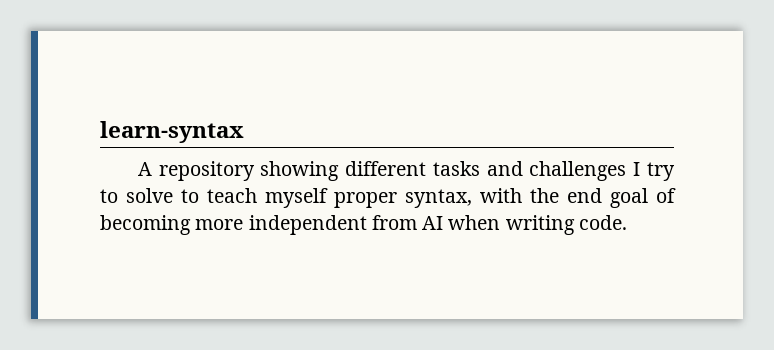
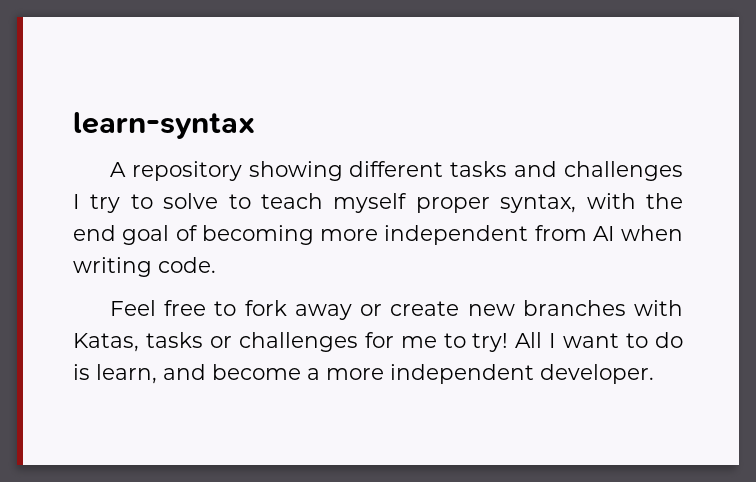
(627, 222) none -> [109,300,683,320] [73,332,683,352] [73,364,654,384] // Feel free to fork away or create new branches with Katas, tasks or challenges for me to try! All I want to do is learn, and become a more independent developer.

